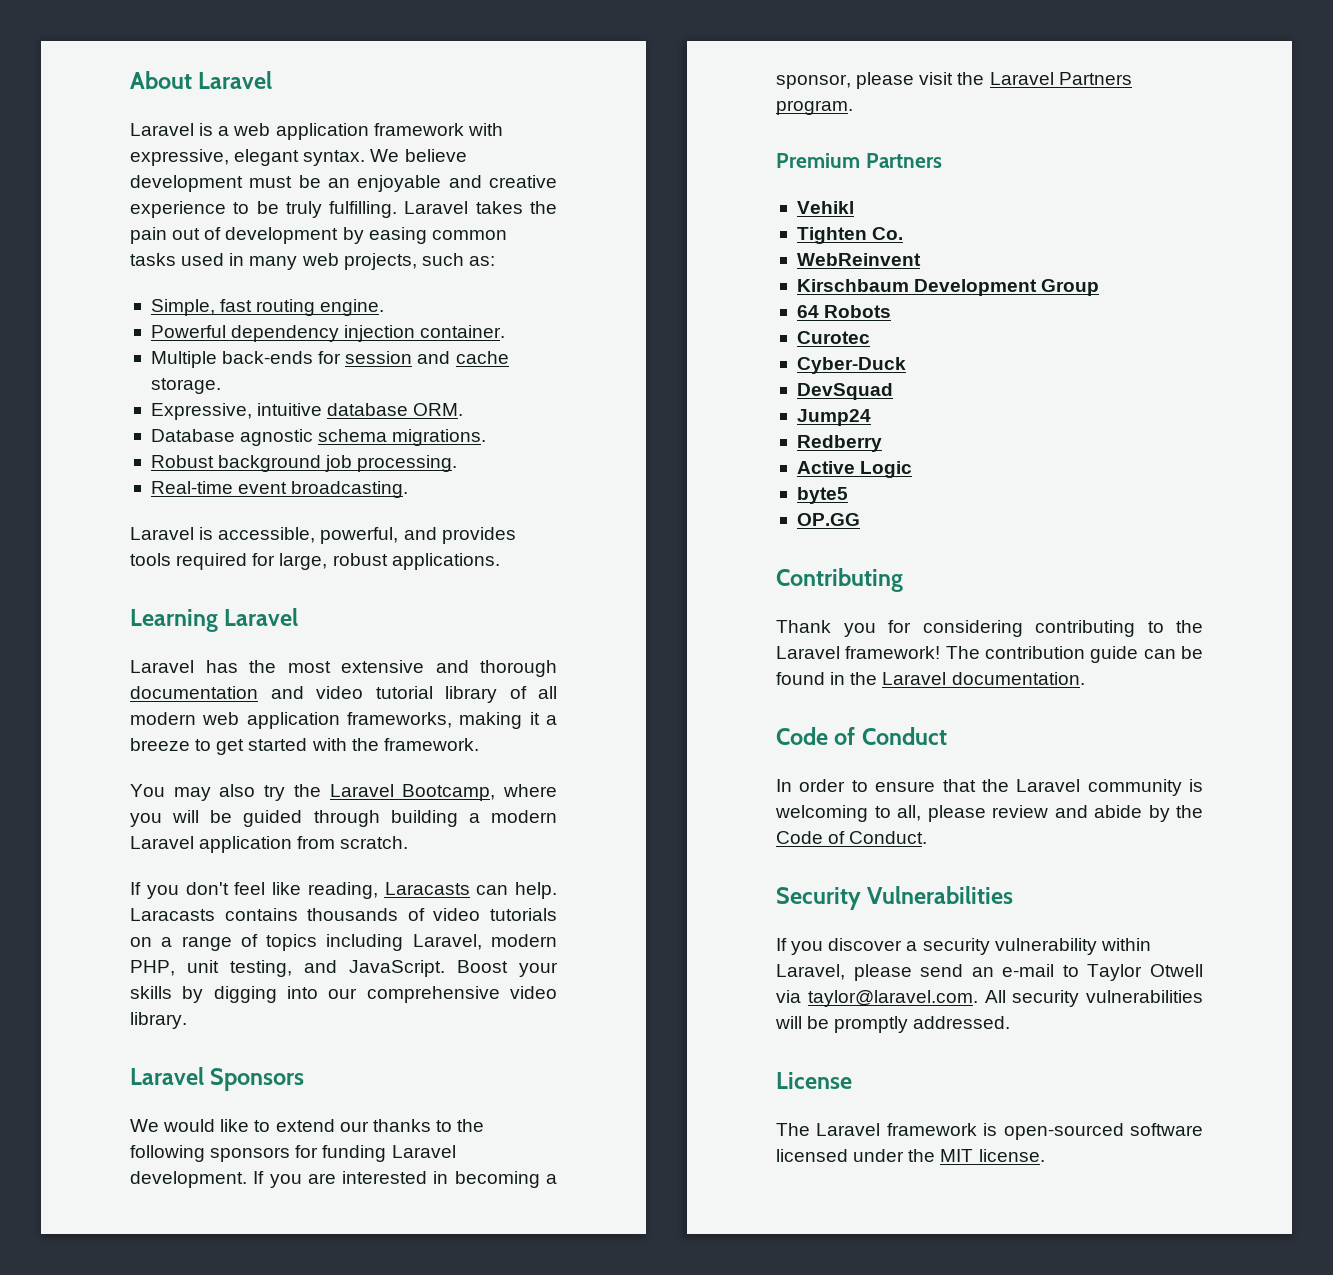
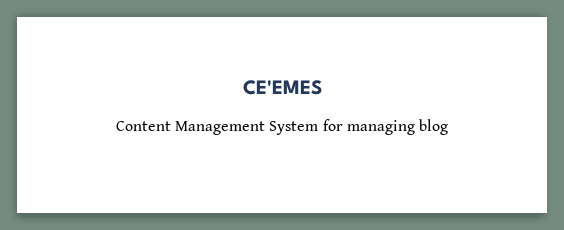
[130,71,273,89] [130,123,503,140] [130,149,467,166] [130,175,557,192] [130,201,557,218] [130,227,507,244] [130,253,495,270] [150,299,385,316] [150,325,506,342] [150,351,509,368] [150,378,221,394] [150,403,464,420] [150,429,487,446] [150,455,458,472] [150,481,409,498] [130,527,516,544] [130,553,500,570] [130,608,299,632] [130,660,557,677] [130,686,557,703] [130,712,557,729] [130,738,479,755] [130,784,557,801] [130,810,557,827] [130,836,409,853] [130,882,557,899] [130,908,558,921] [130,934,557,951] [130,960,558,977] [130,986,557,1003] [130,1012,187,1029] [130,1067,305,1091] [130,1119,485,1132] [130,1145,456,1162] [130,1171,557,1188] [776,72,1132,89] [776,100,853,115] [776,153,942,168] [796,201,854,214] [796,227,904,244] [796,253,921,266] [796,279,1100,296] [796,305,892,318] [796,331,870,344] [796,357,906,374] [796,383,893,400] [796,409,871,426] [796,435,882,452] [796,461,913,478] [796,487,848,504] [796,513,860,526] [776,568,903,592] [776,620,1203,637] [776,646,1203,663] [776,672,1085,685] [776,727,947,745] [776,779,1203,796] [775,805,1203,822] [776,831,928,844] [776,886,1014,910] [776,938,1151,955] [776,964,1203,981] [776,990,1203,1007] [775,1016,1011,1033] [776,1072,852,1089] [776,1123,1203,1140] [776,1149,1045,1162] About Laravel // Laravel is a web application framework with expressive, elegant syntax. We believe development must be an enjoyable and creative experience to be truly fulfilling. Laravel takes the pain out of development by easing common tasks used in many web projects, such as: // Simple, fast routing engine. // Powerful dependency injection container. // Multiple back-ends for session and cache storage. // Expressive, intuitive database ORM. // Database agnostic schema migrations. // Robust background job processing. // Real-time event broadcasting. // Laravel is accessible, powerful, and provides tools required for large, robust applications. // Learning Laravel // Laravel has the most extensive and thorough documentation and video tutorial library of all modern web application frameworks, making it a breeze to get started with the framework. // You may also try the Laravel Bootcamp, where you will be guided through building a modern Laravel application from scratch. // If you don't feel like reading, Laracasts can help. Laracasts contains thousands of video tutorials on a range of topics including Laravel, modern PHP, unit testing, and JavaScript. Boost your skills by digging into our comprehensive video library. // Laravel Sponsors // We would like to extend our thanks to the following sponsors for funding Laravel development. If you are interested in becoming a sponsor, please visit the Laravel Partners program. // Premium Partners // Vehikl // Tighten Co. // WebReinvent // Kirschbaum Development Group // 64 Robots // Curotec // Cyber-Duck // DevSquad // Jump24 // Redberry // Active Logic // byte5 // OP.GG // Contributing // Thank you for considering contributing to the Laravel framework! The contribution guide can be found in the Laravel documentation. // Code of Conduct // In order to ensure that the Laravel community is welcoming to all, please review and abide by the Code of Conduct. // Security Vulnerabilities // If you discover a security vulnerability within Laravel, please send an e-mail to Taylor Otwell via taylor@laravel.com. All security vulnerabilities will be promptly addressed. // License // The Laravel framework is open-sourced software licensed under the MIT license. -> [242,80,322,95] [116,119,448,135] CE'EMES // Content Management System for managing blog

